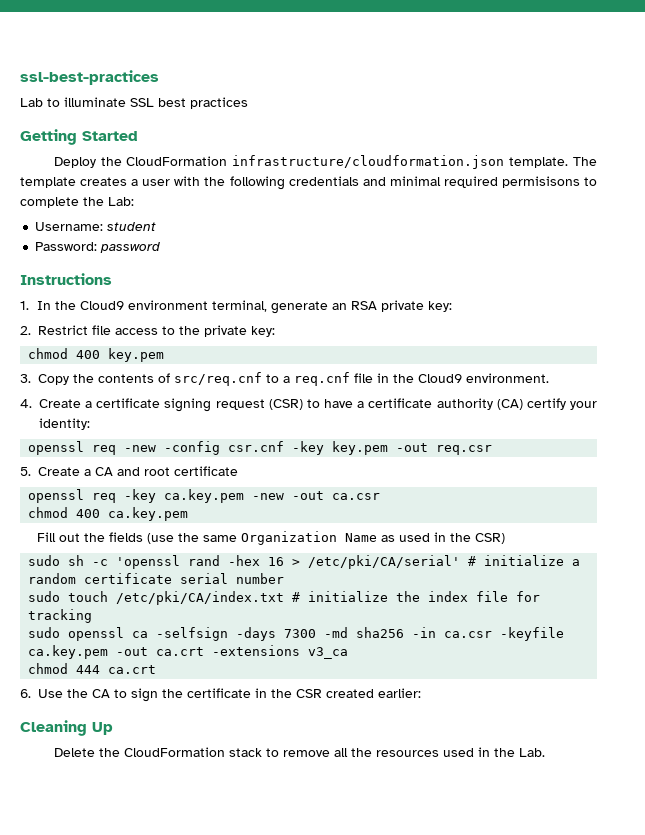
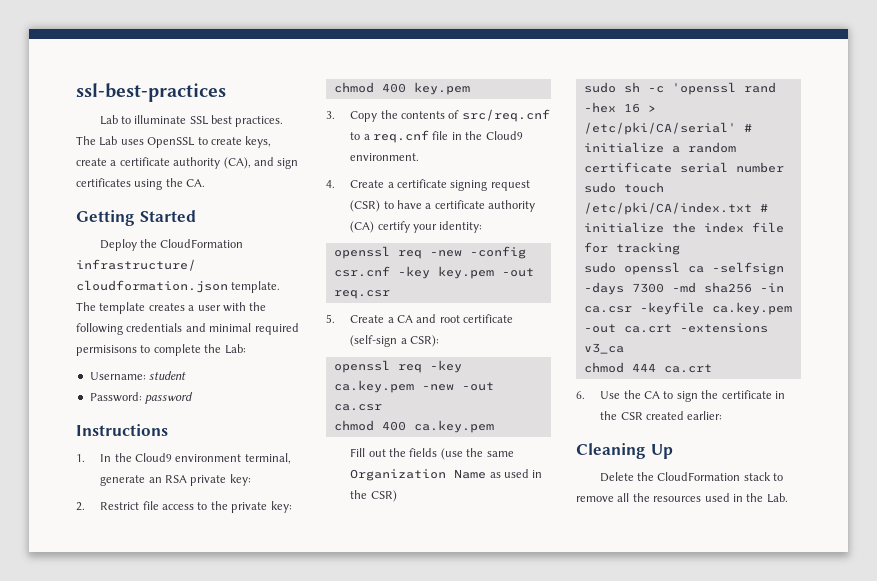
[190,97,248,109] practices -> [235,116,284,127] [76,136,272,148] [76,157,299,169] [76,178,206,190] practices. The Lab uses OpenSSL to create keys, create a certificate authority (CA), and sign certificates using the CA.
(238, 471) none -> [350,335,440,347] (self-sign a CSR):

